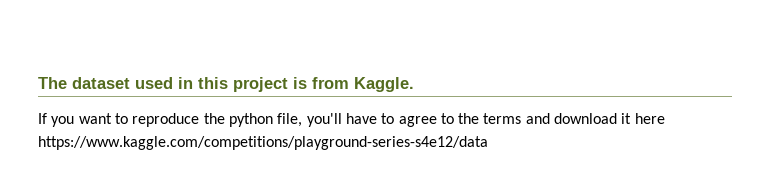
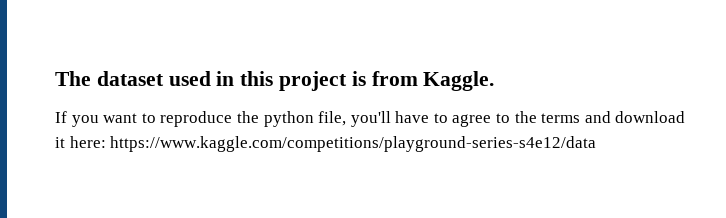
[634,113,665,124] here -> [69,136,106,148] here:

